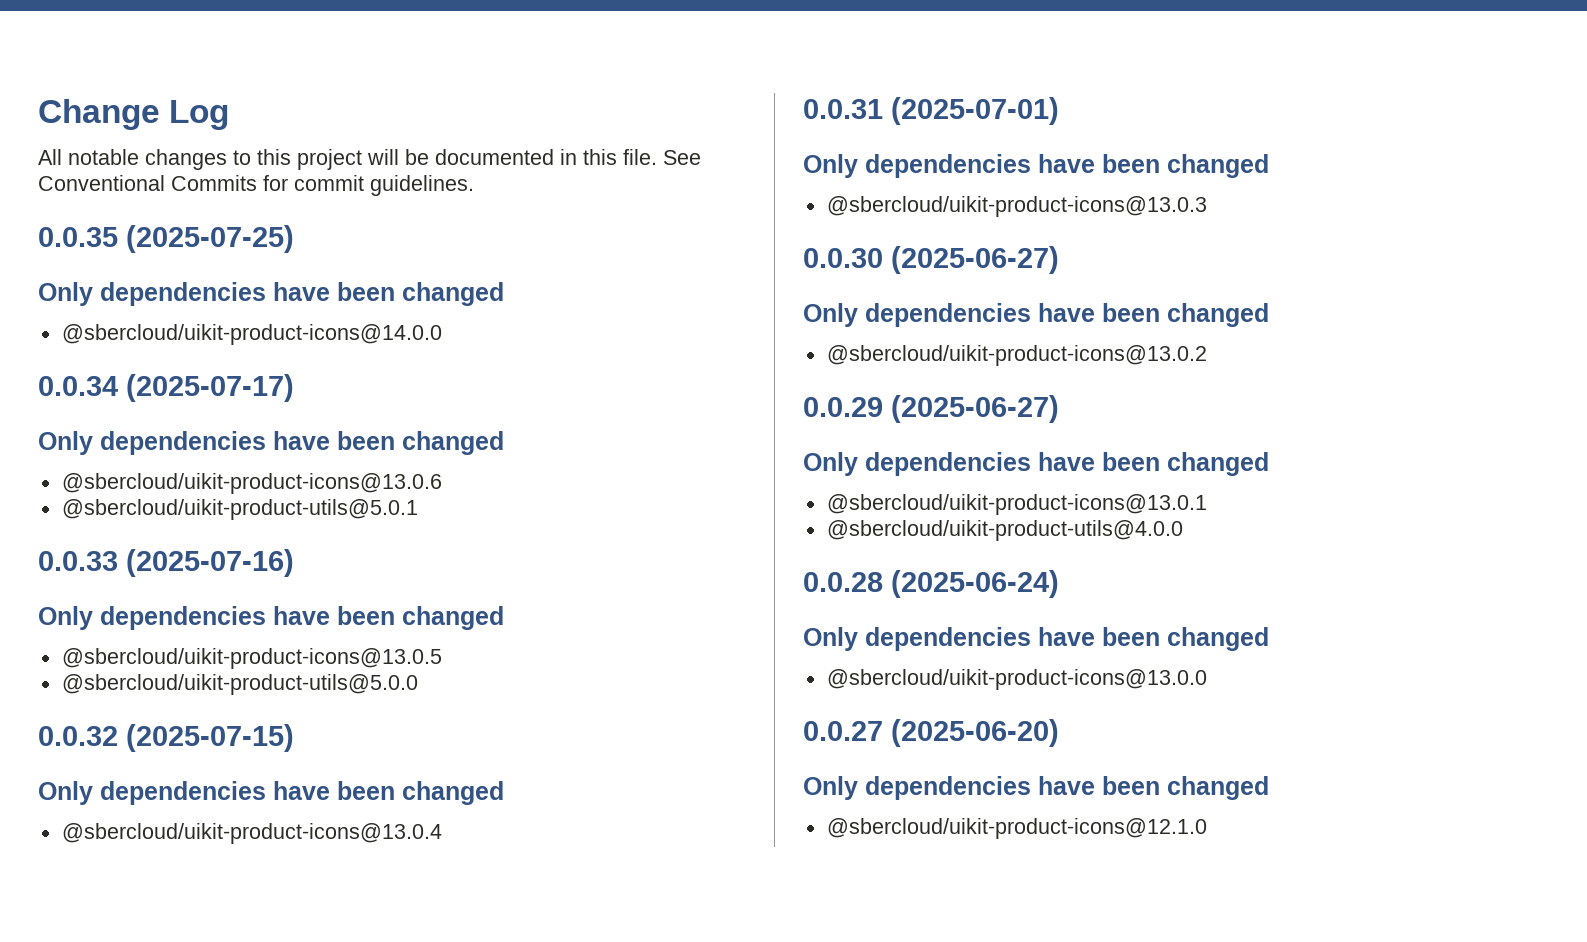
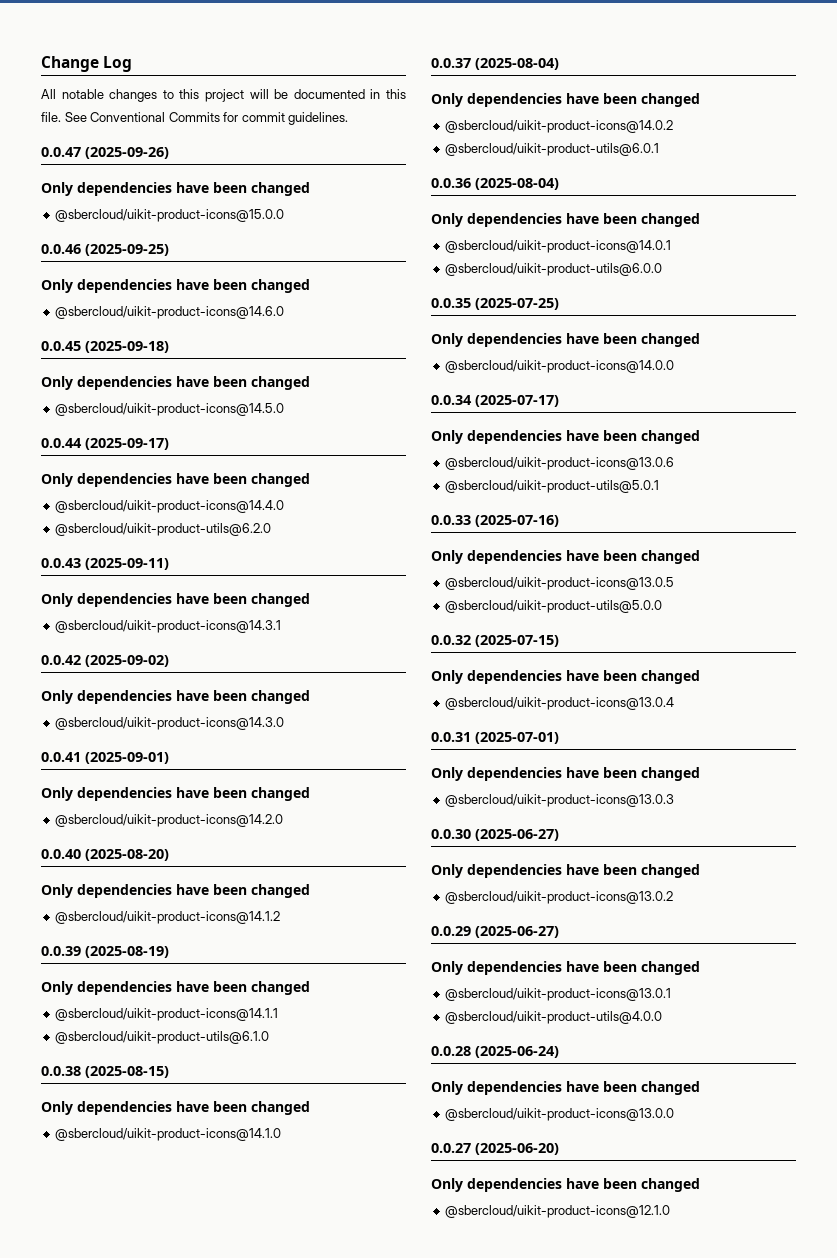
(474, 185) none -> [41,147,169,159] [41,182,310,196] [55,209,285,222] [41,244,169,256] [41,279,310,293] [55,306,285,319] [41,341,169,353] [41,376,310,390] [55,403,285,416] [41,438,169,450] [41,473,310,487] [55,500,285,513] [55,523,272,536] [41,558,169,570] [41,593,310,607] [55,620,282,633] [41,655,169,667] [41,690,310,704] [55,717,285,730] [41,752,169,764] [41,787,310,801] [55,814,284,827] [41,849,169,861] [41,884,310,898] [55,911,281,924] [41,946,169,958] [41,981,310,995] [55,1008,279,1021] [55,1031,270,1044] [41,1066,169,1078] [41,1101,310,1115] [55,1128,282,1141] [431,58,559,70] [431,93,700,107] [445,120,674,133] [445,143,660,156] [431,178,559,190] [431,213,700,227] [445,240,672,253] [445,263,663,276] // 0.0.47 (2025-09-26) // Only dependencies have been changed // @sbercloud/uikit-product-icons@15.0.0 // 0.0.46 (2025-09-25) // Only dependencies have been changed // @sbercloud/uikit-product-icons@14.6.0 // 0.0.45 (2025-09-18) // Only dependencies have been changed // @sbercloud/uikit-product-icons@14.5.0 // 0.0.44 (2025-09-17) // Only dependencies have been changed // @sbercloud/uikit-product-icons@14.4.0 // @sbercloud/uikit-product-utils@6.2.0 // 0.0.43 (2025-09-11) // Only dependencies have been changed // @sbercloud/uikit-product-icons@14.3.1 // 0.0.42 (2025-09-02) // Only dependencies have been changed // @sbercloud/uikit-product-icons@14.3.0 // 0.0.41 (2025-09-01) // Only dependencies have been changed // @sbercloud/uikit-product-icons@14.2.0 // 0.0.40 (2025-08-20) // Only dependencies have been changed // @sbercloud/uikit-product-icons@14.1.2 // 0.0.39 (2025-08-19) // Only dependencies have been changed // @sbercloud/uikit-product-icons@14.1.1 // @sbercloud/uikit-product-utils@6.1.0 // 0.0.38 (2025-08-15) // Only dependencies have been changed // @sbercloud/uikit-product-icons@14.1.0 // 0.0.37 (2025-08-04) // Only dependencies have been changed // @sbercloud/uikit-product-icons@14.0.2 // @sbercloud/uikit-product-utils@6.0.1 // 0.0.36 (2025-08-04) // Only dependencies have been changed // @sbercloud/uikit-product-icons@14.0.1 // @sbercloud/uikit-product-utils@6.0.0

